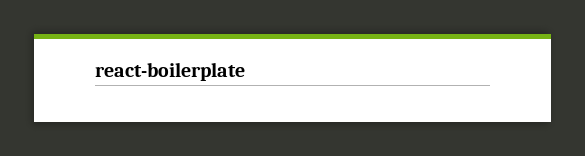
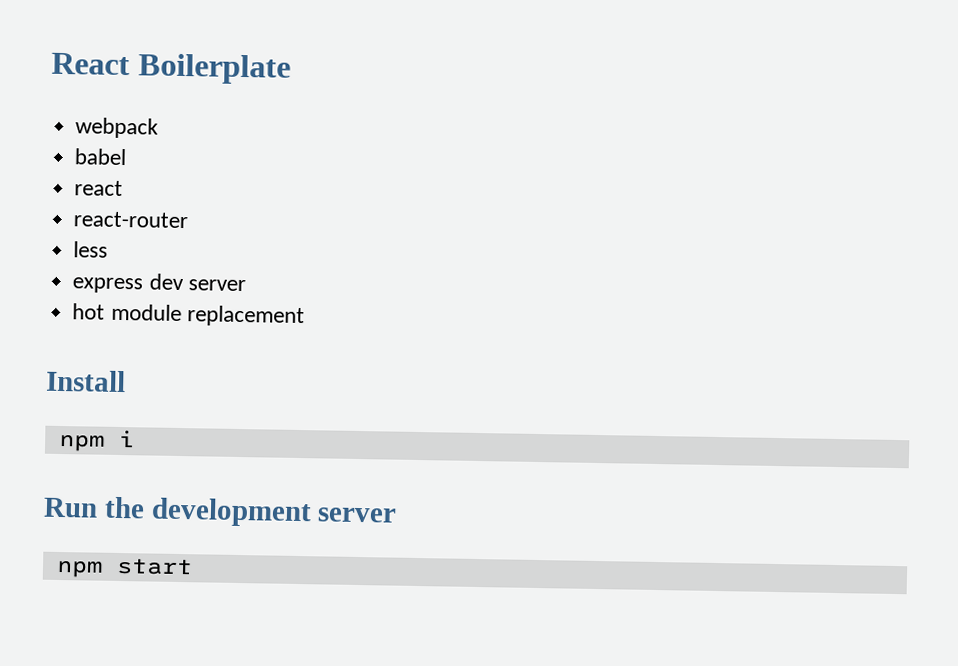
[95,62,245,81] react-boilerplate -> [51,52,291,85] [75,117,160,139] [74,148,128,166] [74,180,124,197] [73,211,189,229] [73,241,109,258] [72,273,246,294] [72,303,305,328] [45,369,126,393] [57,429,135,452] [43,496,398,528] [55,557,193,578] React Boilerplate // webpack // babel // react // react-router // less // express dev server // hot module replacement // Install // npm i // Run the development server // npm start

